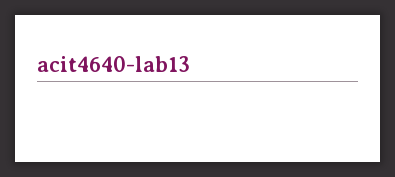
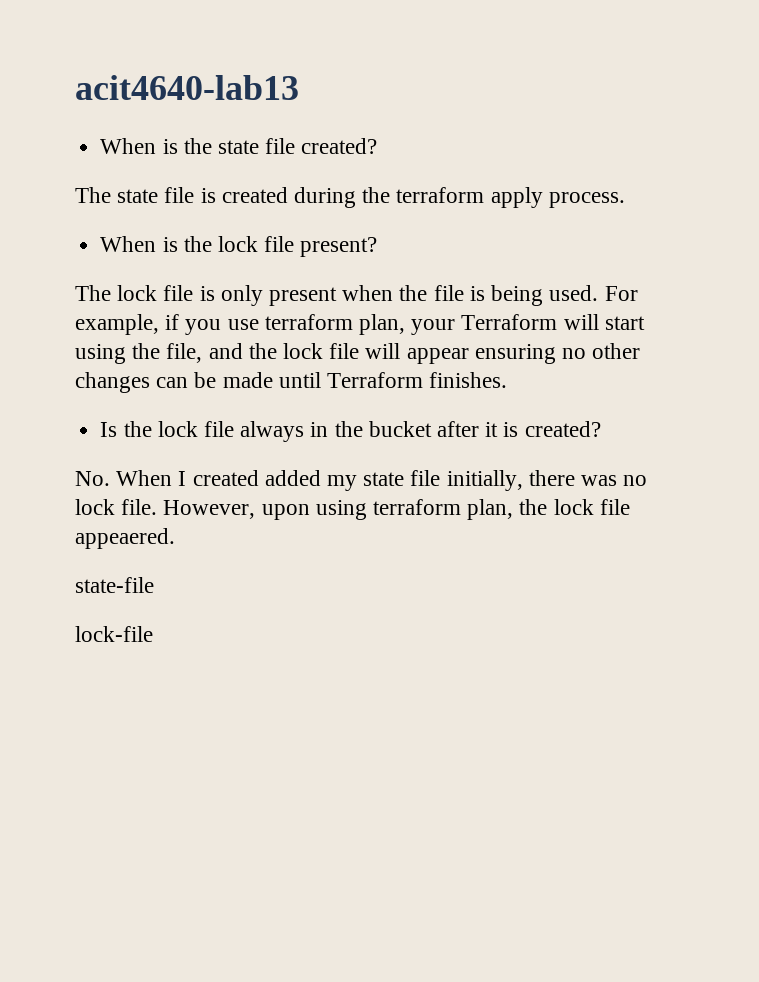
(190, 64) none -> [100,138,378,154] [75,187,625,208] [100,236,378,257] [75,285,638,306] [75,314,645,335] [75,343,641,364] [75,372,508,393] [100,421,601,442] [75,470,648,491] [75,499,630,520] [75,528,175,549] [75,577,154,593] [75,626,153,642] // When is the state file created? // The state file is created during the terraform apply process. // When is the lock file present? // The lock file is only present when the file is being used. For example, if you use terraform plan, your Terraform will start using the file, and the lock file will appear ensuring no other changes can be made until Terraform finishes. // Is the lock file always in the bucket after it is created? // No. When I created added my state file initially, there was no lock file. However, upon using terraform plan, the lock file appeaered. // state-file // lock-file

